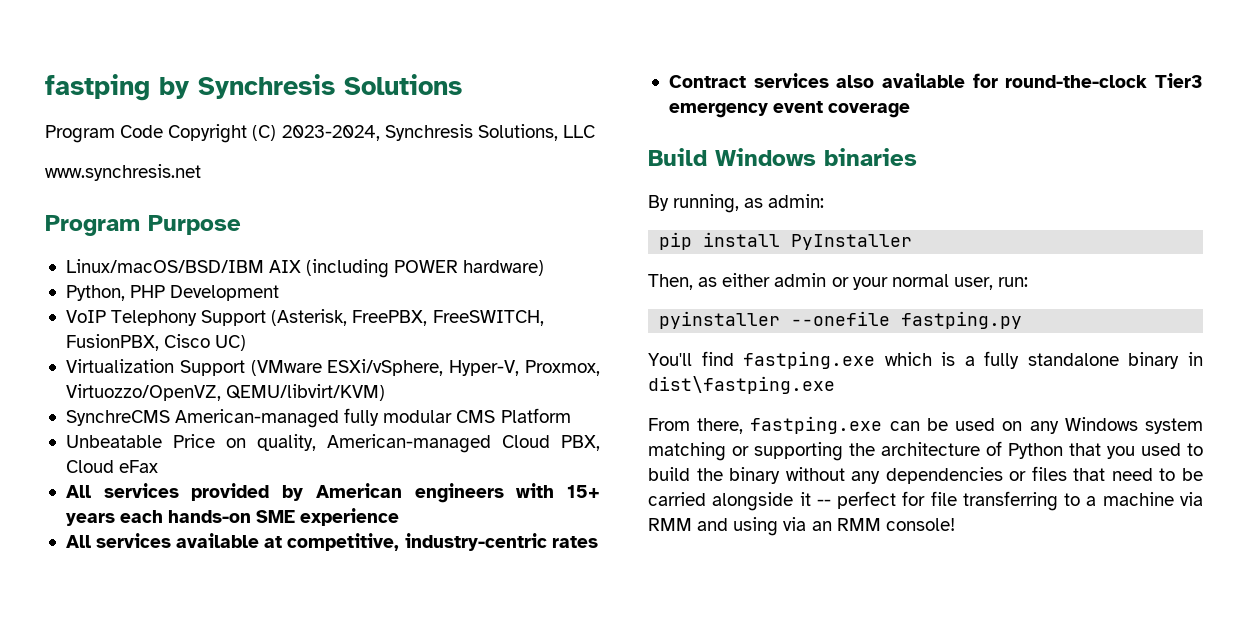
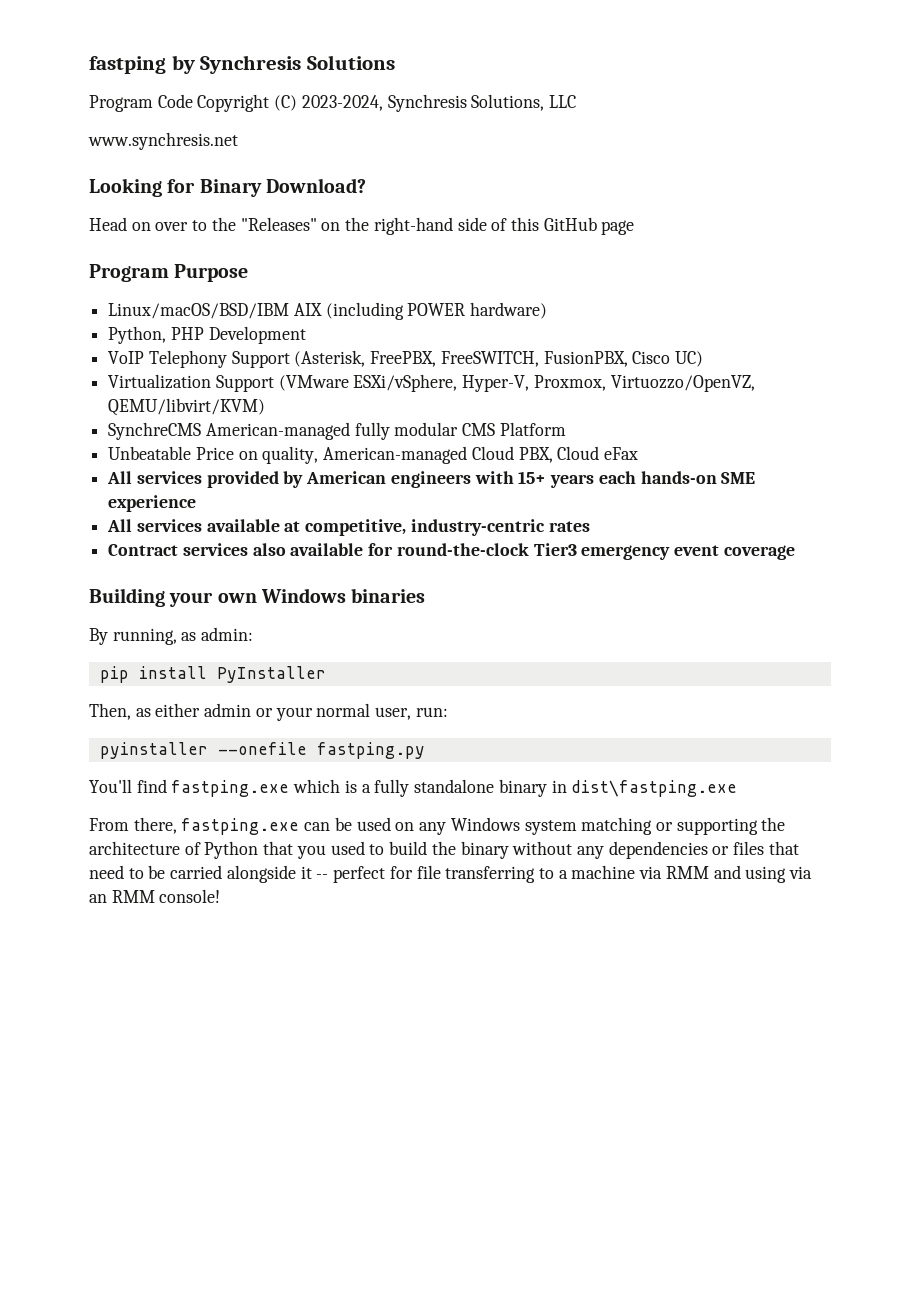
(201, 172) none -> [89,178,366,197] [89,217,635,235] // Looking for Binary Download? // Head on over to the "Releases" on the right-hand side of this GitHub page
[648,148,707,166] Build -> [89,588,257,607] Building your own

